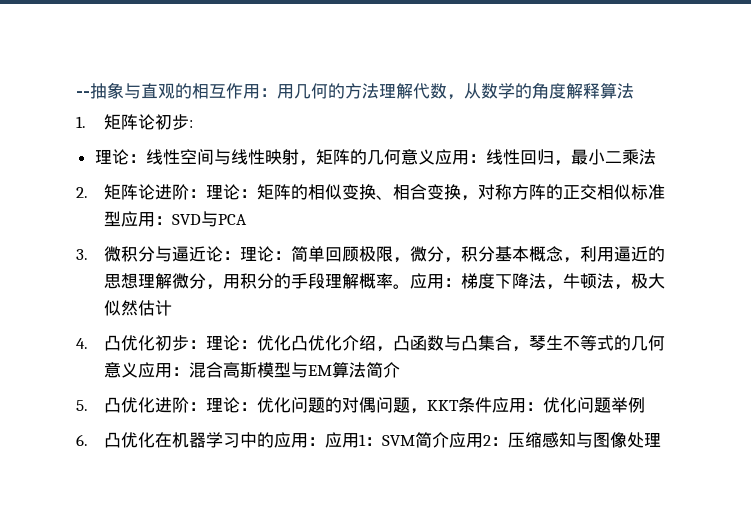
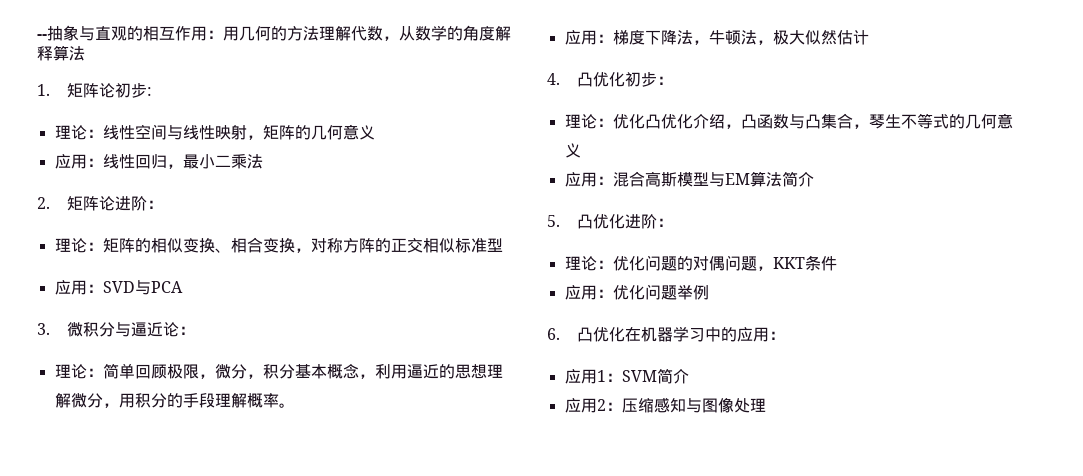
(435, 157) none -> (375, 132) //
(206, 193) none -> (163, 204) //
(121, 219) none -> (503, 245) //
(240, 255) none -> (195, 330) //
(410, 286) none -> (295, 405) //
(206, 344) none -> (673, 80) //
(138, 370) none -> (581, 150) //
(206, 406) none -> (673, 222) //
(492, 405) none -> (837, 263) //
(325, 441) none -> (785, 335) //
(449, 440) none -> (689, 376) //

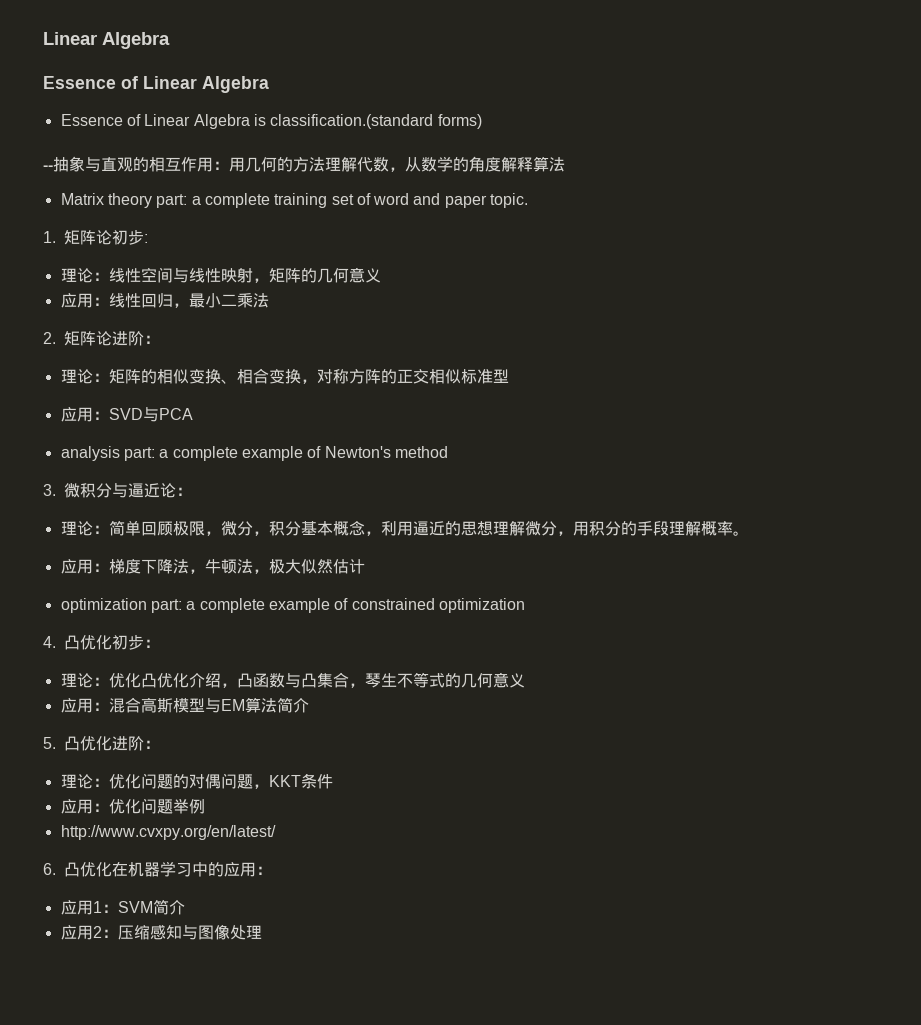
(37, 36) none -> [43,32,170,49] [43,76,269,93] [60,114,482,129] Linear Algebra // Essence of Linear Algebra // Essence of Linear Algebra is classification.(standard forms) //
(85, 53) none -> [60,193,529,208] // Matrix theory part: a complete training set of word and paper topic.
(183, 287) none -> [60,446,448,461] // analysis part: a complete example of Newton's method
(869, 37) none -> [60,598,525,613] // optimization part: a complete example of constrained optimization
(709, 292) none -> [60,825,276,840] // http://www.cvxpy.org/en/latest/

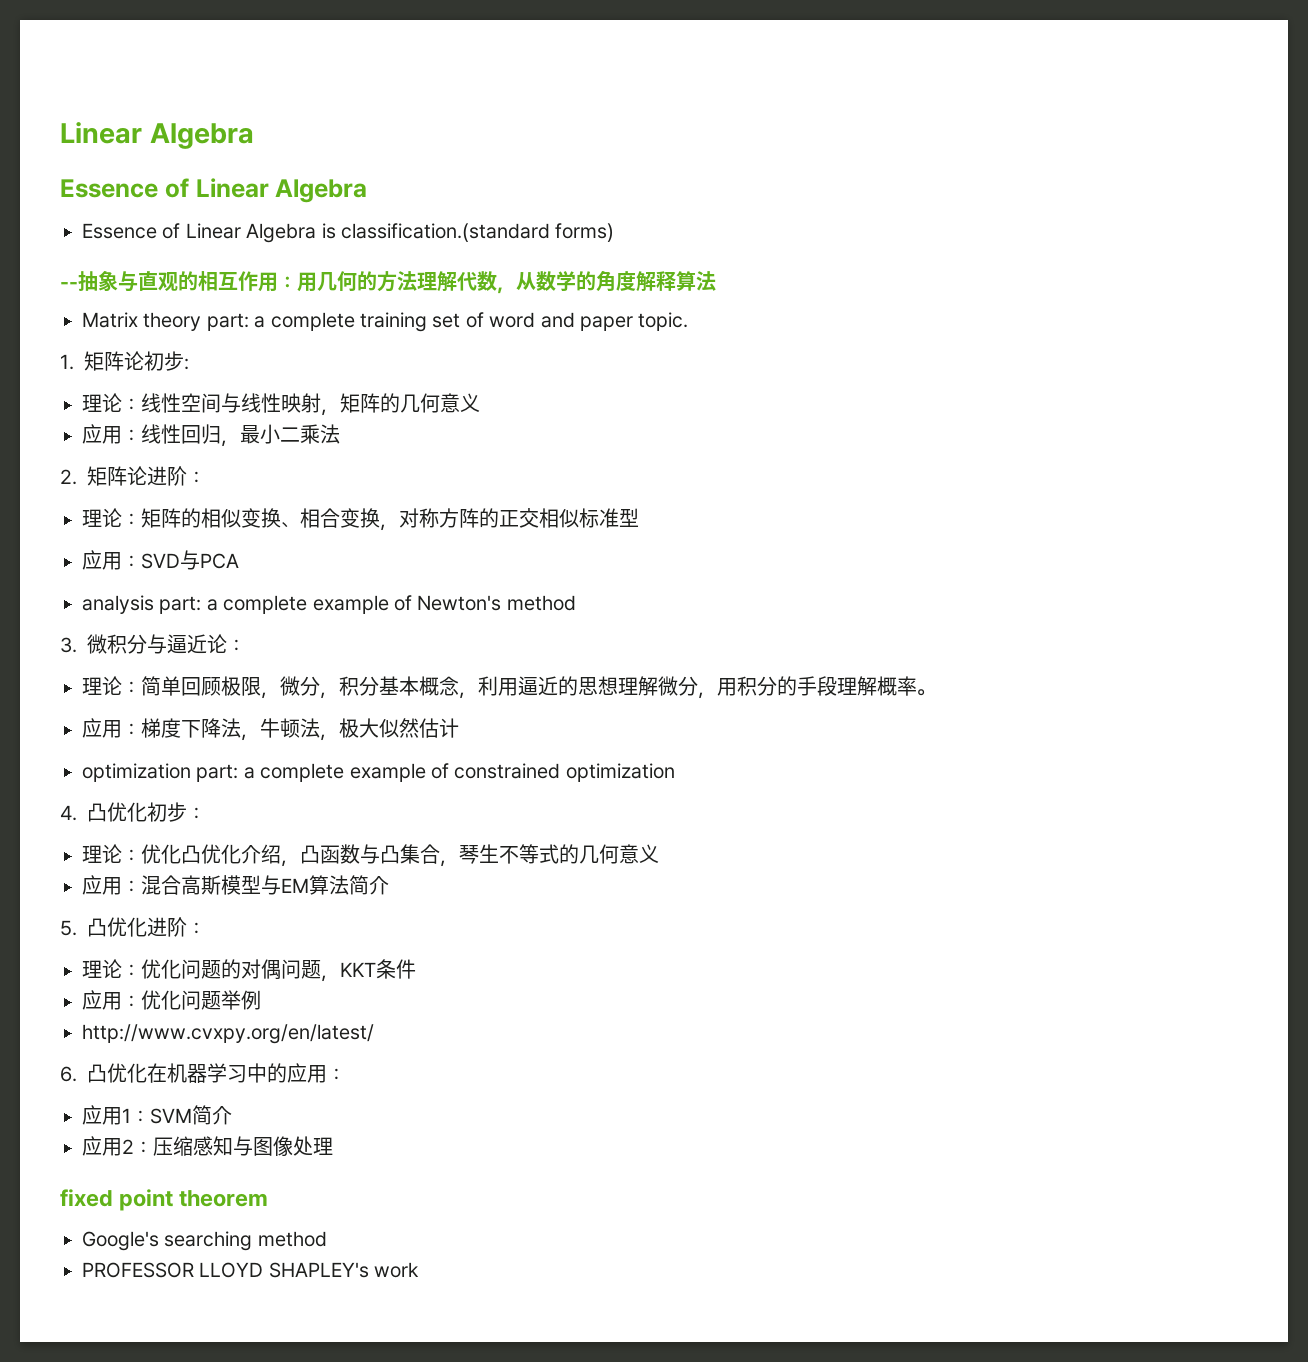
(262, 932) none -> [60,1189,269,1211] [82,1231,327,1251] [82,1262,420,1278] // fixed point theorem // Google's searching method // PROFESSOR LLOYD SHAPLEY's work

